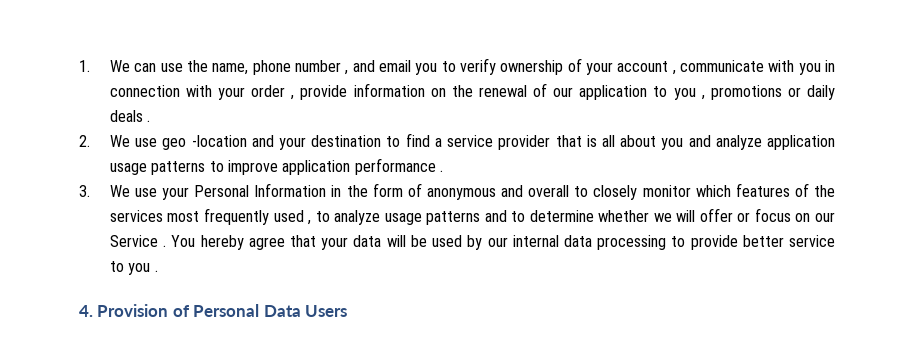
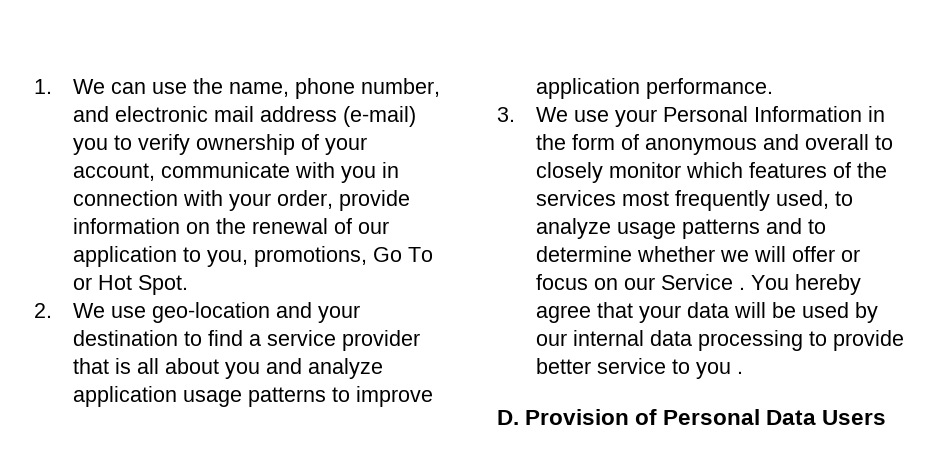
[294,60,411,75] number , and email -> [361,78,441,97] [73,106,417,127] number, and electronic mail address (e-mail)
[617,61,676,75] account , -> [73,163,156,181] account,
[251,85,295,100] order , -> [277,190,334,209] order,
[673,85,835,100] [109,110,151,122] you , promotions or daily deals . -> [207,246,434,267] [73,275,189,295] you, promotions, Go To or Hot Spot.
[162,135,247,150] geo -location -> [152,302,271,323] geo-location
[354,158,443,175] performance . -> [646,78,774,99] performance.
[273,210,312,225] used , -> [776,190,830,209] used,
[79,305,93,317] 4. -> [497,410,519,425] D.

